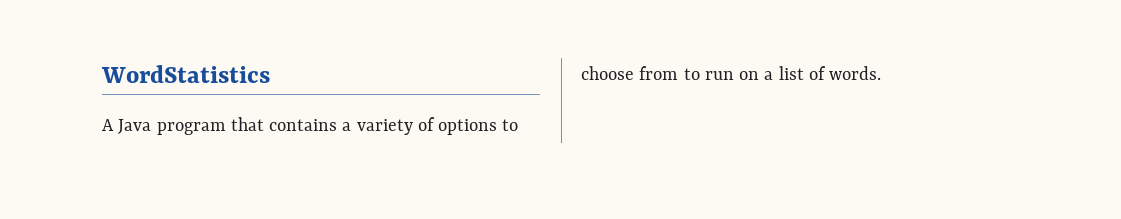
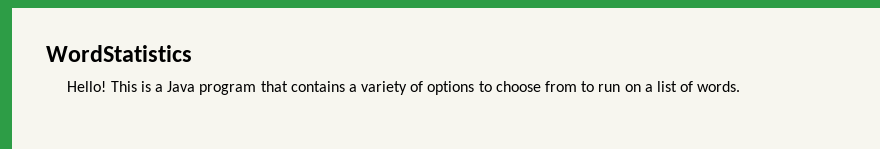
[102,119,114,131] A -> [67,81,164,92] Hello! This is a

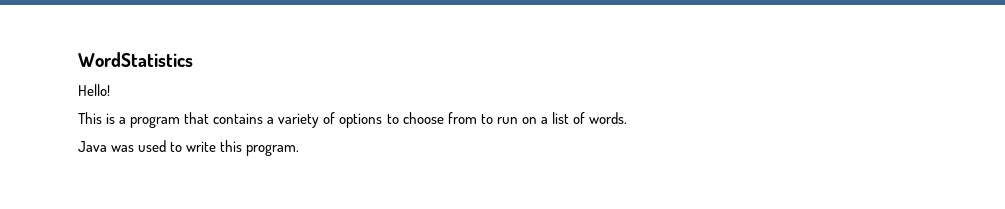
(107, 86) none -> (110, 90) //
[167,81,196,92] Java -> (127, 120) none
(741, 86) none -> [78,140,300,156] // Java was used to write this program.

